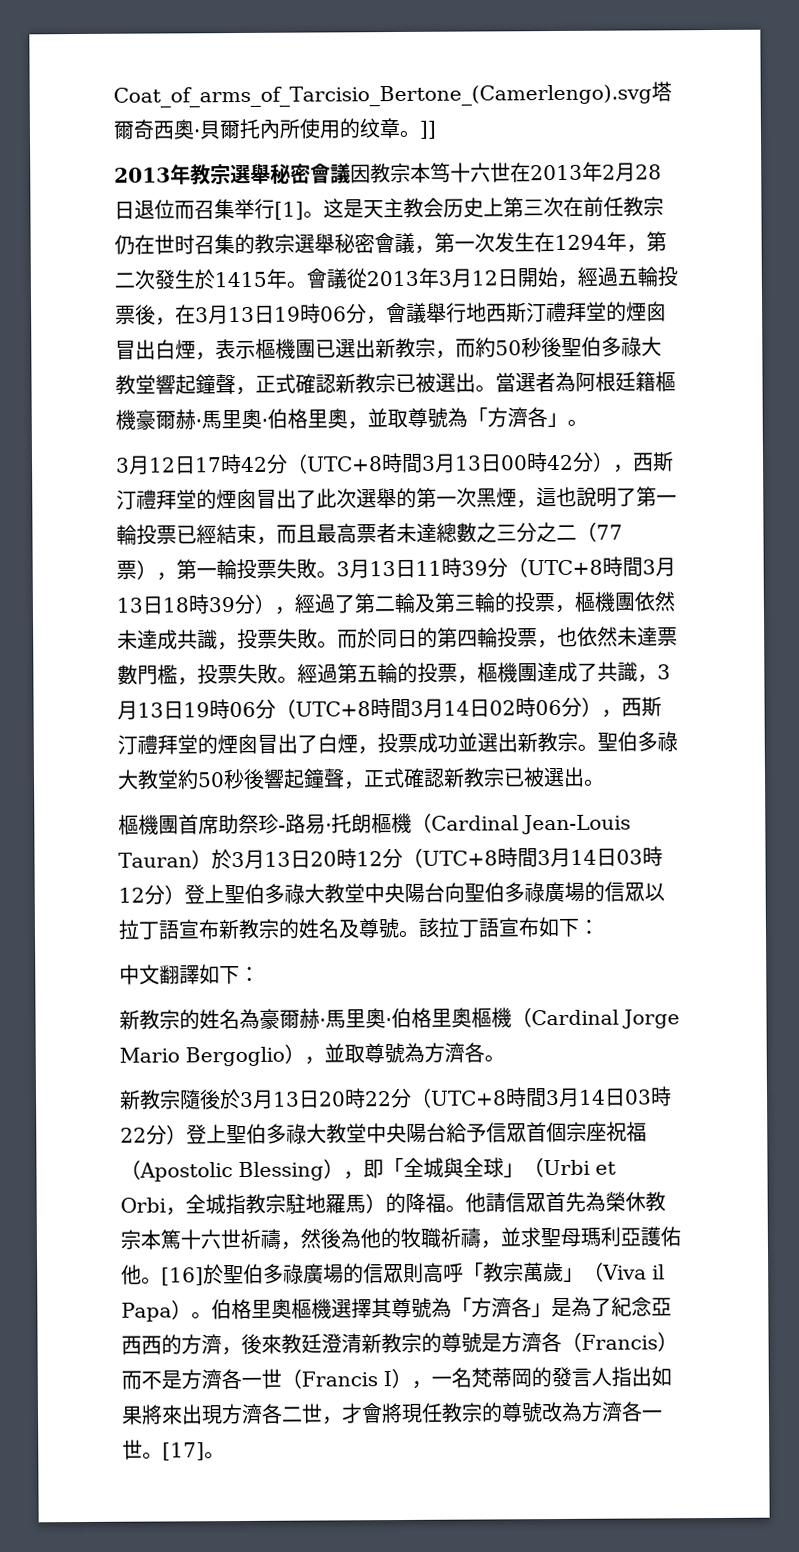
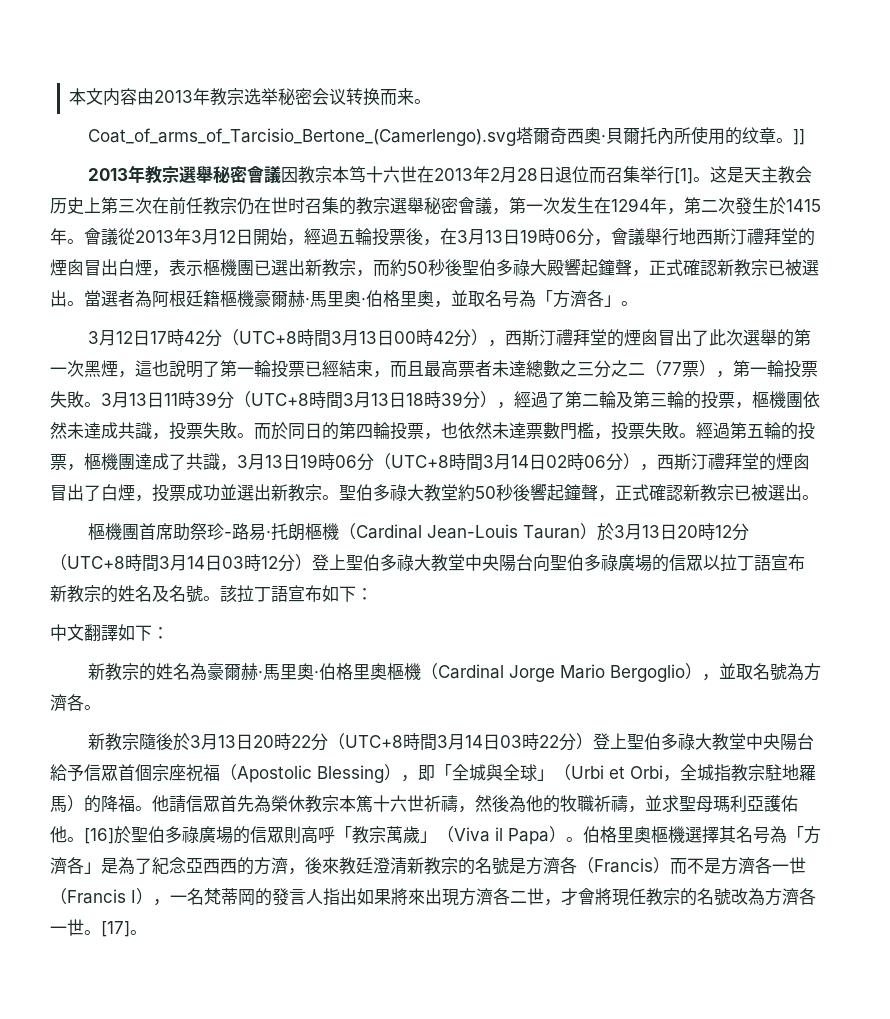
(113, 96) none -> [69,88,432,106] 本文内容由2013年教宗选举秘密会议转换而来。 //
[115,374,156,395] 教堂 -> [547,260,564,276] 殿
[407,407,448,428] 尊號 -> [485,290,519,308] 名号
[358,918,380,939] 尊 -> [169,585,186,602] 名
[364,1043,385,1064] 尊 -> [752,663,770,680] 名
[390,1297,432,1319] 尊號 -> [736,826,770,844] 名号
[441,1332,462,1353] 尊 -> [475,857,492,874] 名
[501,1402,523,1423] 尊 -> [697,888,714,905] 名

